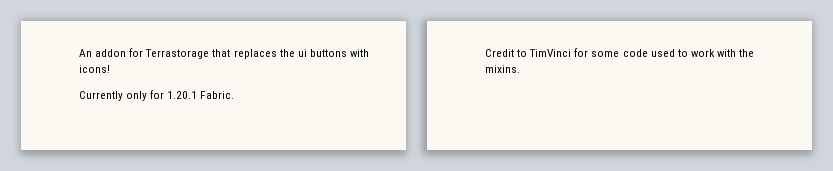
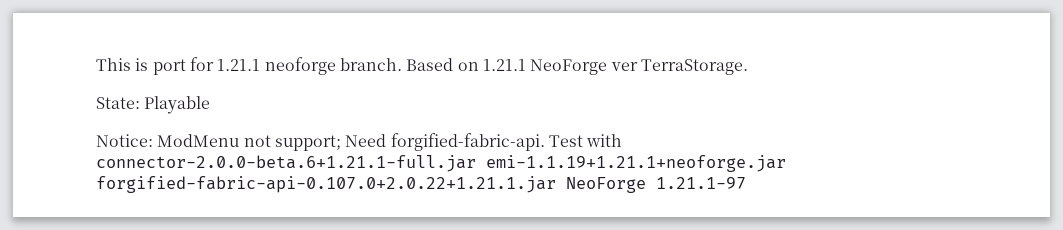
[79,48,369,59] [79,65,110,73] [79,90,235,101] [485,48,755,57] [485,65,520,73] An addon for Terrastorage that replaces the ui buttons with icons! // Currently only for 1.20.1 Fabric. // Credit to TimVinci for some code used to work with the mixins. -> [96,57,748,75] [96,96,211,114] [96,133,623,151] [96,155,786,172] [96,176,746,193] This is port for 1.21.1 neoforge branch. Based on 1.21.1 NeoForge ver TerraStorage. // State: Playable // Notice: ModMenu not support; Need forgified-fabric-api. Test with connector-2.0.0-beta.6+1.21.1-full.jar emi-1.1.19+1.21.1+neoforge.jar forgified-fabric-api-0.107.0+2.0.22+1.21.1.jar NeoForge 1.21.1-97

